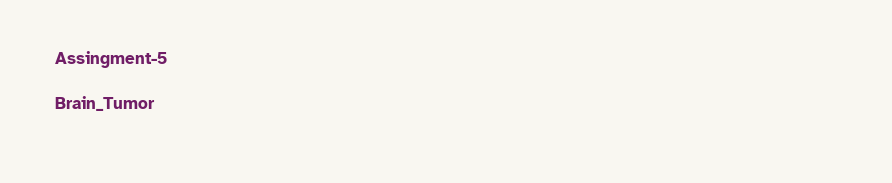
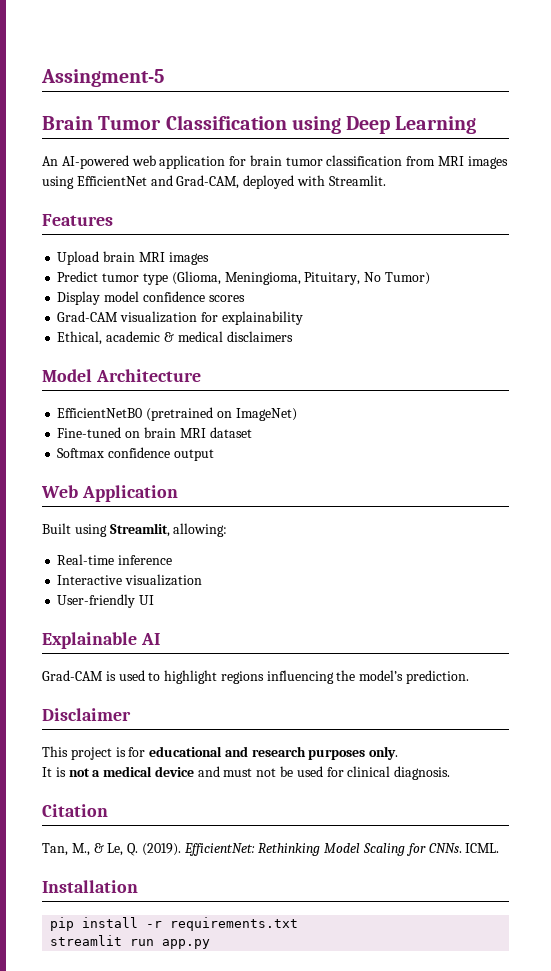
[55,96,155,111] Brain_Tumor -> [42,115,477,134] [42,155,508,169] [42,175,386,189] [42,214,113,226] [57,251,209,265] [57,271,430,285] [57,291,245,305] [57,311,303,325] [57,331,293,345] [42,369,201,382] [57,407,297,421] [57,427,252,438] [57,447,214,461] [41,485,178,502] [42,523,228,537] [57,554,173,565] [57,574,203,586] [57,594,155,608] [42,632,160,649] [42,670,470,684] [42,708,131,721] [42,746,399,760] [42,766,451,780] [42,804,108,817] [42,843,500,856] [42,880,138,893] [50,917,299,931] [50,935,211,949] Brain Tumor Classification using Deep Learning // An AI-powered web application for brain tumor classification from MRI images using EfficientNet and Grad-CAM, deployed with Streamlit. // Features // Upload brain MRI images // Predict tumor type (Glioma, Meningioma, Pituitary, No Tumor) // Display model confidence scores // Grad-CAM visualization for explainability // Ethical, academic & medical disclaimers // Model Architecture // EfficientNetB0 (pretrained on ImageNet) // Fine-tuned on brain MRI dataset // Softmax confidence output // Web Application // Built using Streamlit, allowing: // Real-time inference // Interactive visualization // User-friendly UI // Explainable AI // Grad-CAM is used to highlight regions influencing the model’s prediction. // Disclaimer // This project is for educational and research purposes only. // It is not a medical device and must not be used for clinical diagnosis. // Citation // Tan, M., & Le, Q. (2019). EfficientNet: Rethinking Model Scaling for CNNs. ICML. // Installation // pip install -r requirements.txt // streamlit run app.py

